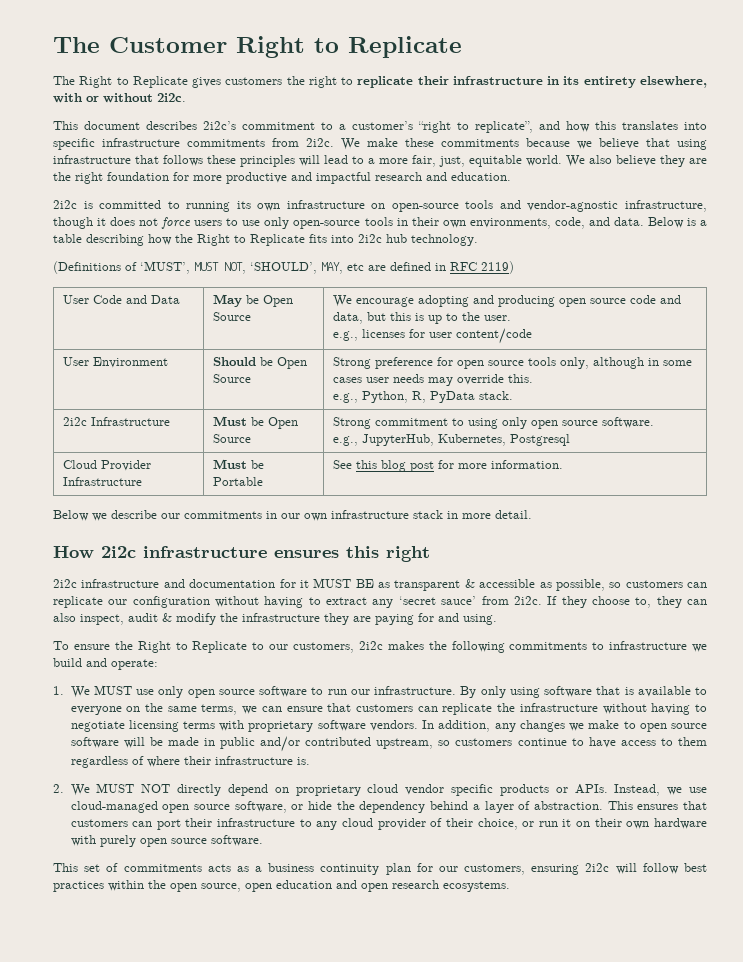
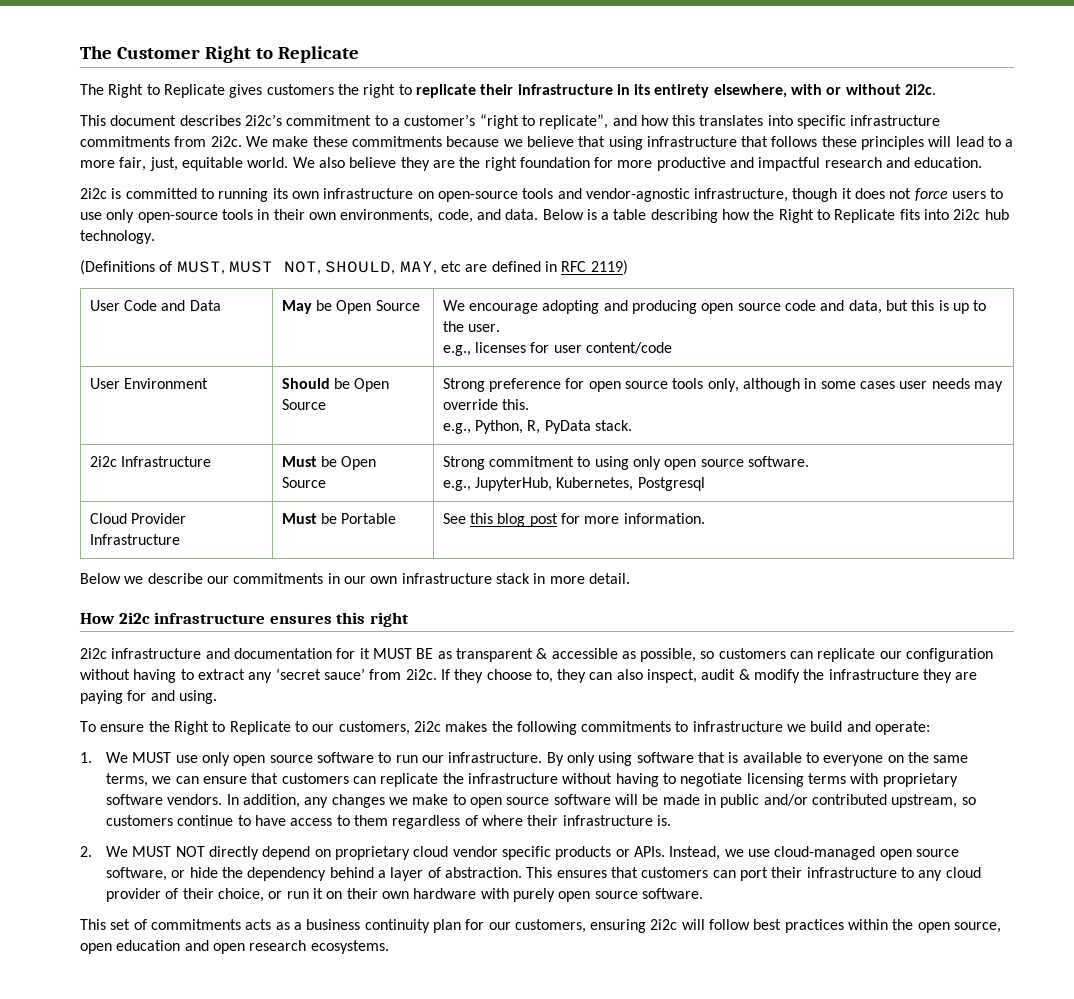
[140,261,190,274] ‘MUST’, -> [176,261,225,275] MUST,
[250,262,317,274] ‘SHOULD’, -> [325,261,396,275] SHOULD,

